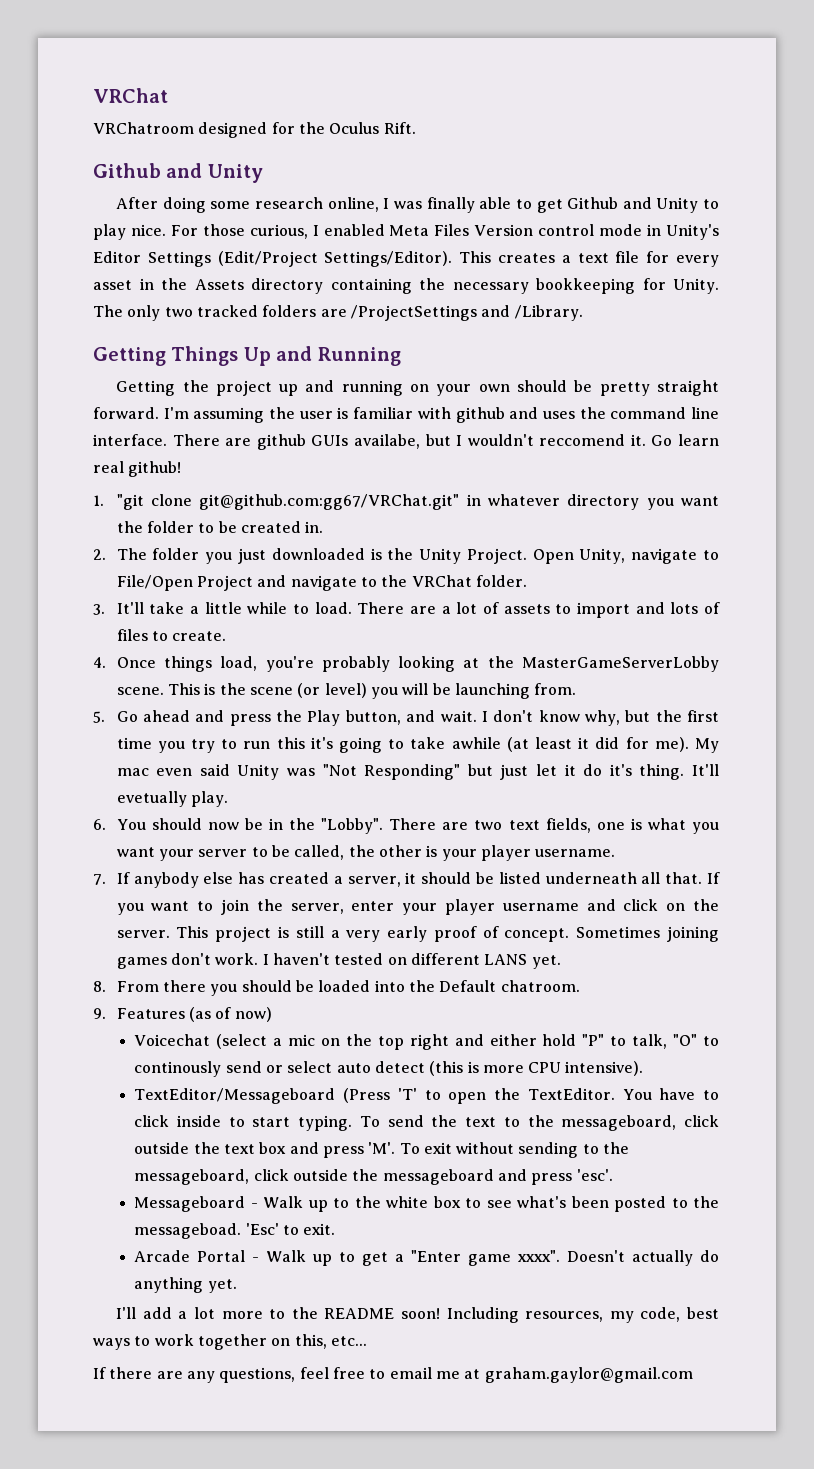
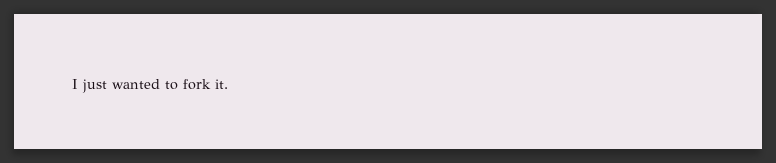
[93,88,168,103] [93,122,416,138] [93,163,263,183] [116,197,719,213] [93,224,719,240] [93,251,719,267] [93,278,719,294] [93,305,583,321] [93,346,401,366] [116,380,719,396] [93,407,719,423] [93,434,720,450] [93,461,182,477] [93,494,719,510] [116,521,324,533] [93,548,719,564] [116,575,527,591] [93,602,721,618] [116,629,227,641] [93,656,719,672] [116,683,577,699] [93,710,719,726] [116,737,719,753] [116,764,719,780] [116,791,229,807] [93,818,719,834] [116,845,616,861] [93,872,721,888] [116,899,720,915] [116,926,719,942] [116,953,561,969] [93,980,580,996] [93,1007,272,1022] [134,1034,720,1050] [134,1061,644,1077] [134,1088,720,1104] [134,1115,720,1131] [134,1142,630,1158] [134,1169,613,1185] [134,1196,720,1212] [134,1223,336,1239] [134,1250,719,1266] [134,1277,237,1293] [116,1307,719,1323] [93,1334,367,1350] [93,1367,693,1383] VRChat // VRChatroom designed for the Oculus Rift. // Github and Unity // After doing some research online, I was finally able to get Github and Unity to play nice. For those curious, I enabled Meta Files Version control mode in Unity's Editor Settings (Edit/Project Settings/Editor). This creates a text file for every asset in the Assets directory containing the necessary bookkeeping for Unity. The only two tracked folders are /ProjectSettings and /Library. // Getting Things Up and Running // Getting the project up and running on your own should be pretty straight forward. I'm assuming the user is familiar with github and uses the command line interface. There are github GUIs availabe, but I wouldn't reccomend it. Go learn real github! // 1. "git clone git@github.com:gg67/VRChat.git" in whatever directory you want the folder to be created in. // 2. The folder you just downloaded is the Unity Project. Open Unity, navigate to File/Open Project and navigate to the VRChat folder. // 3. It'll take a little while to load. There are a lot of assets to import and lots of files to create. // 4. Once things load, you're probably looking at the MasterGameServerLobby scene. This is the scene (or level) you will be launching from. // 5. Go ahead and press the Play button, and wait. I don't know why, but the first time you try to run this it's going to take awhile (at least it did for me). My mac even said Unity was "Not Responding" but just let it do it's thing. It'll evetually play. // 6. You should now be in the "Lobby". There are two text fields, one is what you want your server to be called, the other is your player username. // 7. If anybody else has created a server, it should be listed underneath all that. If you want to join the server, enter your player username and click on the server. This project is still a very early proof of concept. Sometimes joining games don't work. I haven't tested on different LANS yet. // 8. From there you should be loaded into the Default chatroom. // 9. Features (as of now) // Voicechat (select a mic on the top right and either hold "P" to talk, "O" to continously send or select auto detect (this is more CPU intensive). // TextEditor/Messageboard (Press 'T' to open the TextEditor. You have to click inside to start typing. To send the text to the messageboard, click outside the text box and press 'M'. To exit without sending to the messageboard, click outside the messageboard and press 'esc'. // Messageboard - Walk up to the white box to see what's been posted to the messageboad. 'Esc' to exit. // Arcade Portal - Walk up to get a "Enter game xxxx". Doesn't actually do anything yet. // I'll add a lot more to the README soon! Including resources, my code, best ways to work together on this, etc... // If there are any questions, feel free to email me at graham.gaylor@gmail.com -> [72,79,228,93] I just wanted to fork it.

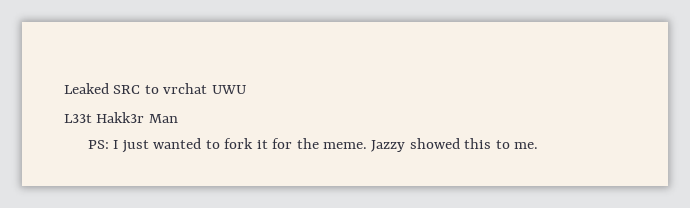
(72, 84) none -> [64,83,246,94] [64,112,178,123] [87,140,109,149] Leaked SRC to vrchat UWU // L33t Hakk3r Man // PS:
[215,79,228,89] it. -> [256,138,539,152] it for the meme. Jazzy showed this to me.

